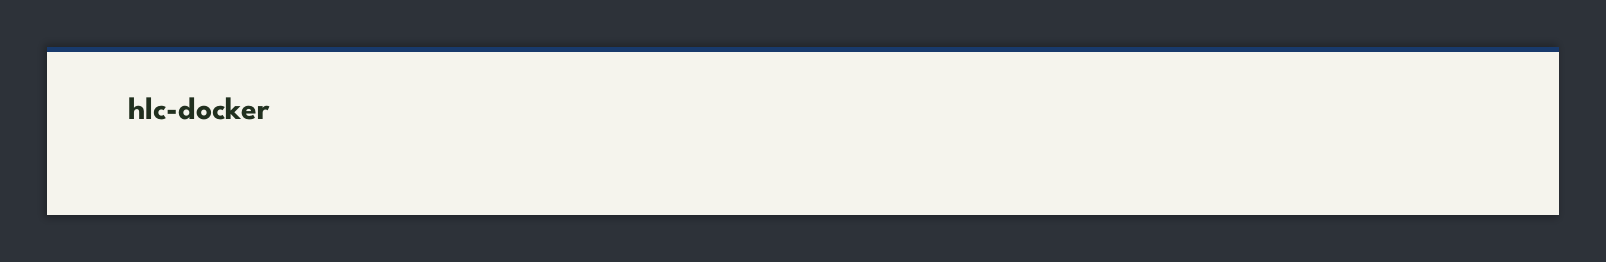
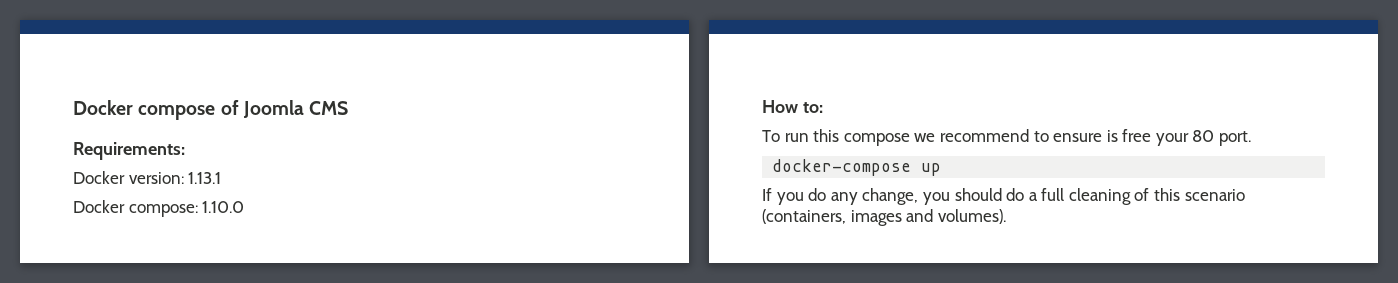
[128,97,270,120] hlc-docker -> [73,100,349,120] [73,142,185,160] [73,171,222,184] [73,200,245,217] [762,100,823,113] [762,129,1252,146] [772,159,942,176] [762,188,1245,205] [762,209,1006,226] Docker compose of Joomla CMS // Requirements: // Docker version: 1.13.1 // Docker compose: 1.10.0 // How to: // To run this compose we recommend to ensure is free your 80 port. // docker-compose up // If you do any change, you should do a full cleaning of this scenario (containers, images and volumes).

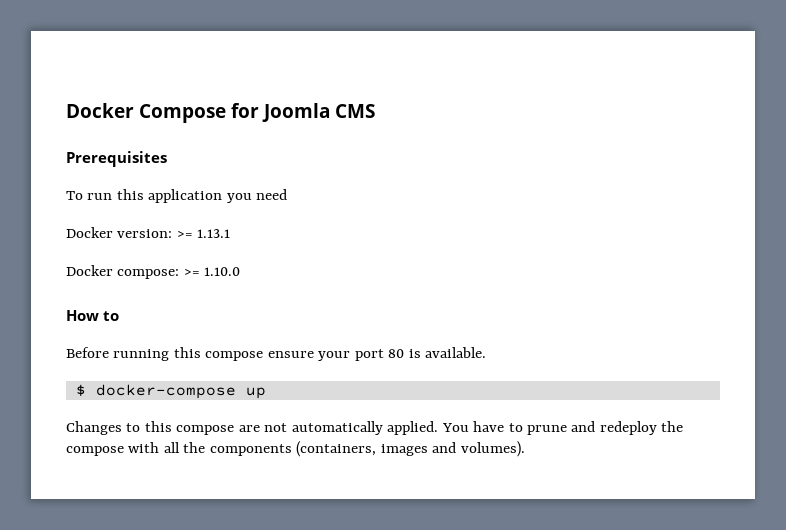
[73,100,239,120] Docker compose of -> [66,103,259,123] Docker Compose for
[73,142,185,160] Requirements: -> [66,151,167,167] [66,189,288,203] Prerequisites // To run this application you need
(184, 178) none -> [176,230,193,238] >=
(198, 210) none -> [183,268,200,276] >=
[802,102,823,113] [762,129,1252,146] [772,159,942,176] [762,188,1245,205] to: // To run this compose we recommend to ensure is free your 80 port. // docker-compose up // If you do any change, you should do a full cleaning of this scenario -> [103,311,120,321] [66,347,487,361] [75,384,266,399] [66,421,684,435] [66,442,292,456] to // Before running this compose ensure your port 80 is available. // $ docker-compose up // Changes to this compose are not automatically applied. You have to prune and redeploy the compose with all the components

